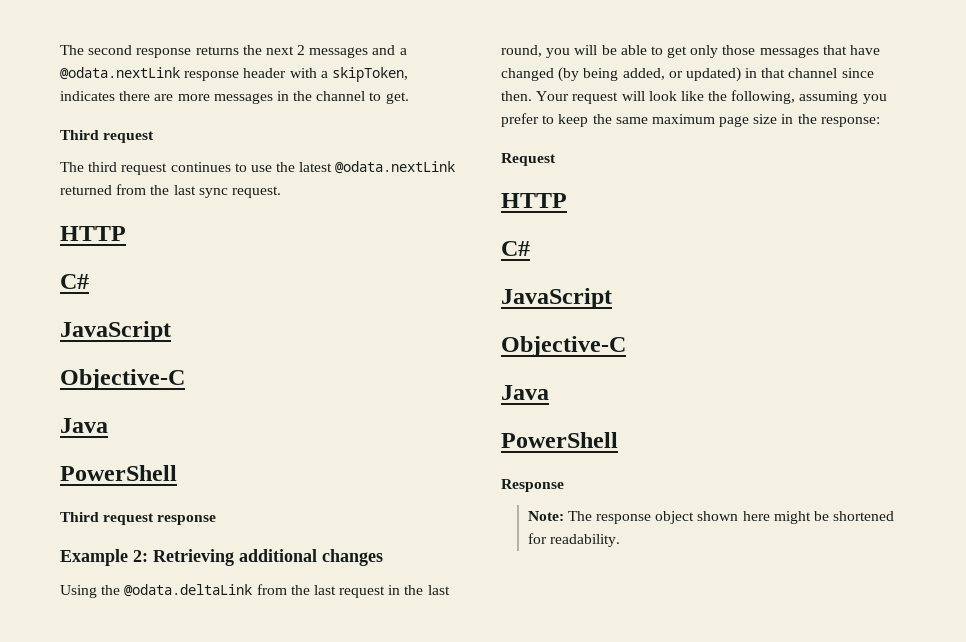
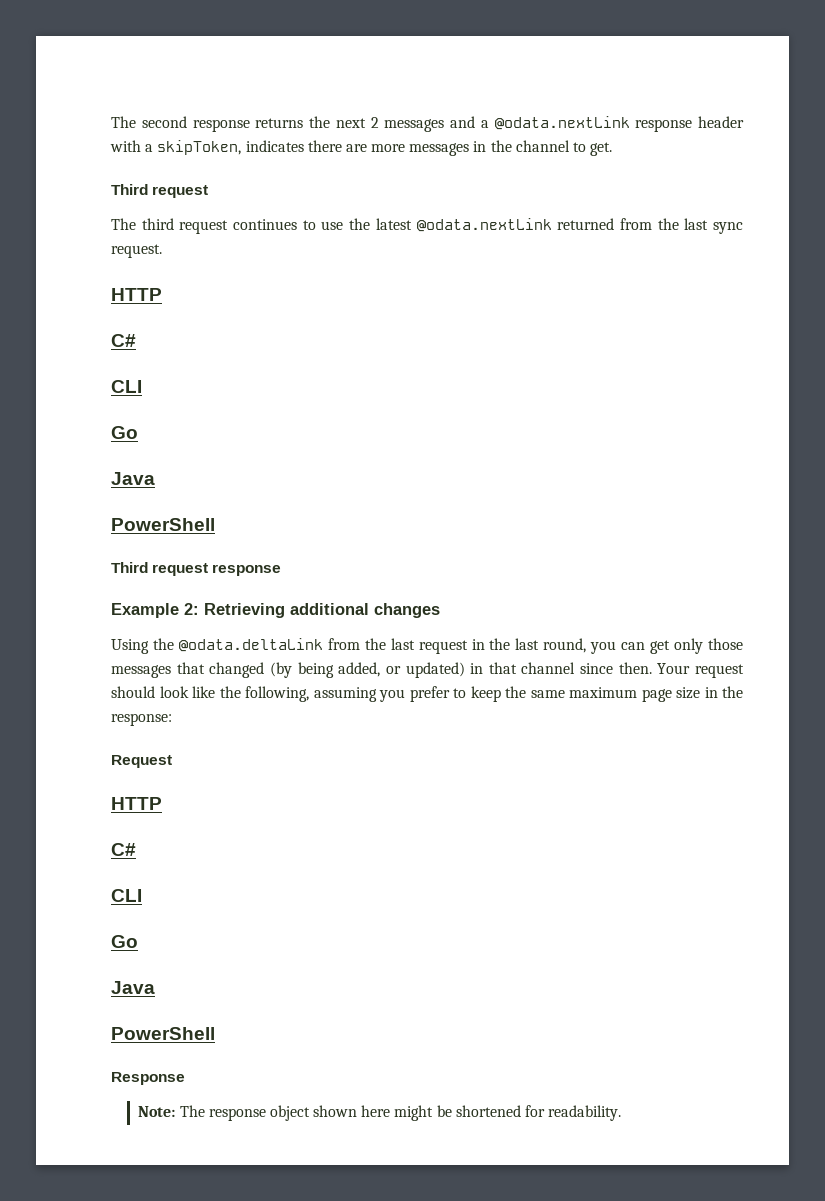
[60,321,171,342] [60,369,185,390] JavaScript // Objective-C -> [111,380,142,393] [111,426,138,439] CLI // Go
[574,45,663,55] will be able to -> [621,642,646,650] can
[850,45,881,55] have -> (205, 668) none
[621,91,645,101] will -> [111,686,155,698] should
[501,288,612,309] [501,336,626,357] JavaScript // Objective-C -> [111,889,142,902] [111,935,138,948] CLI // Go

